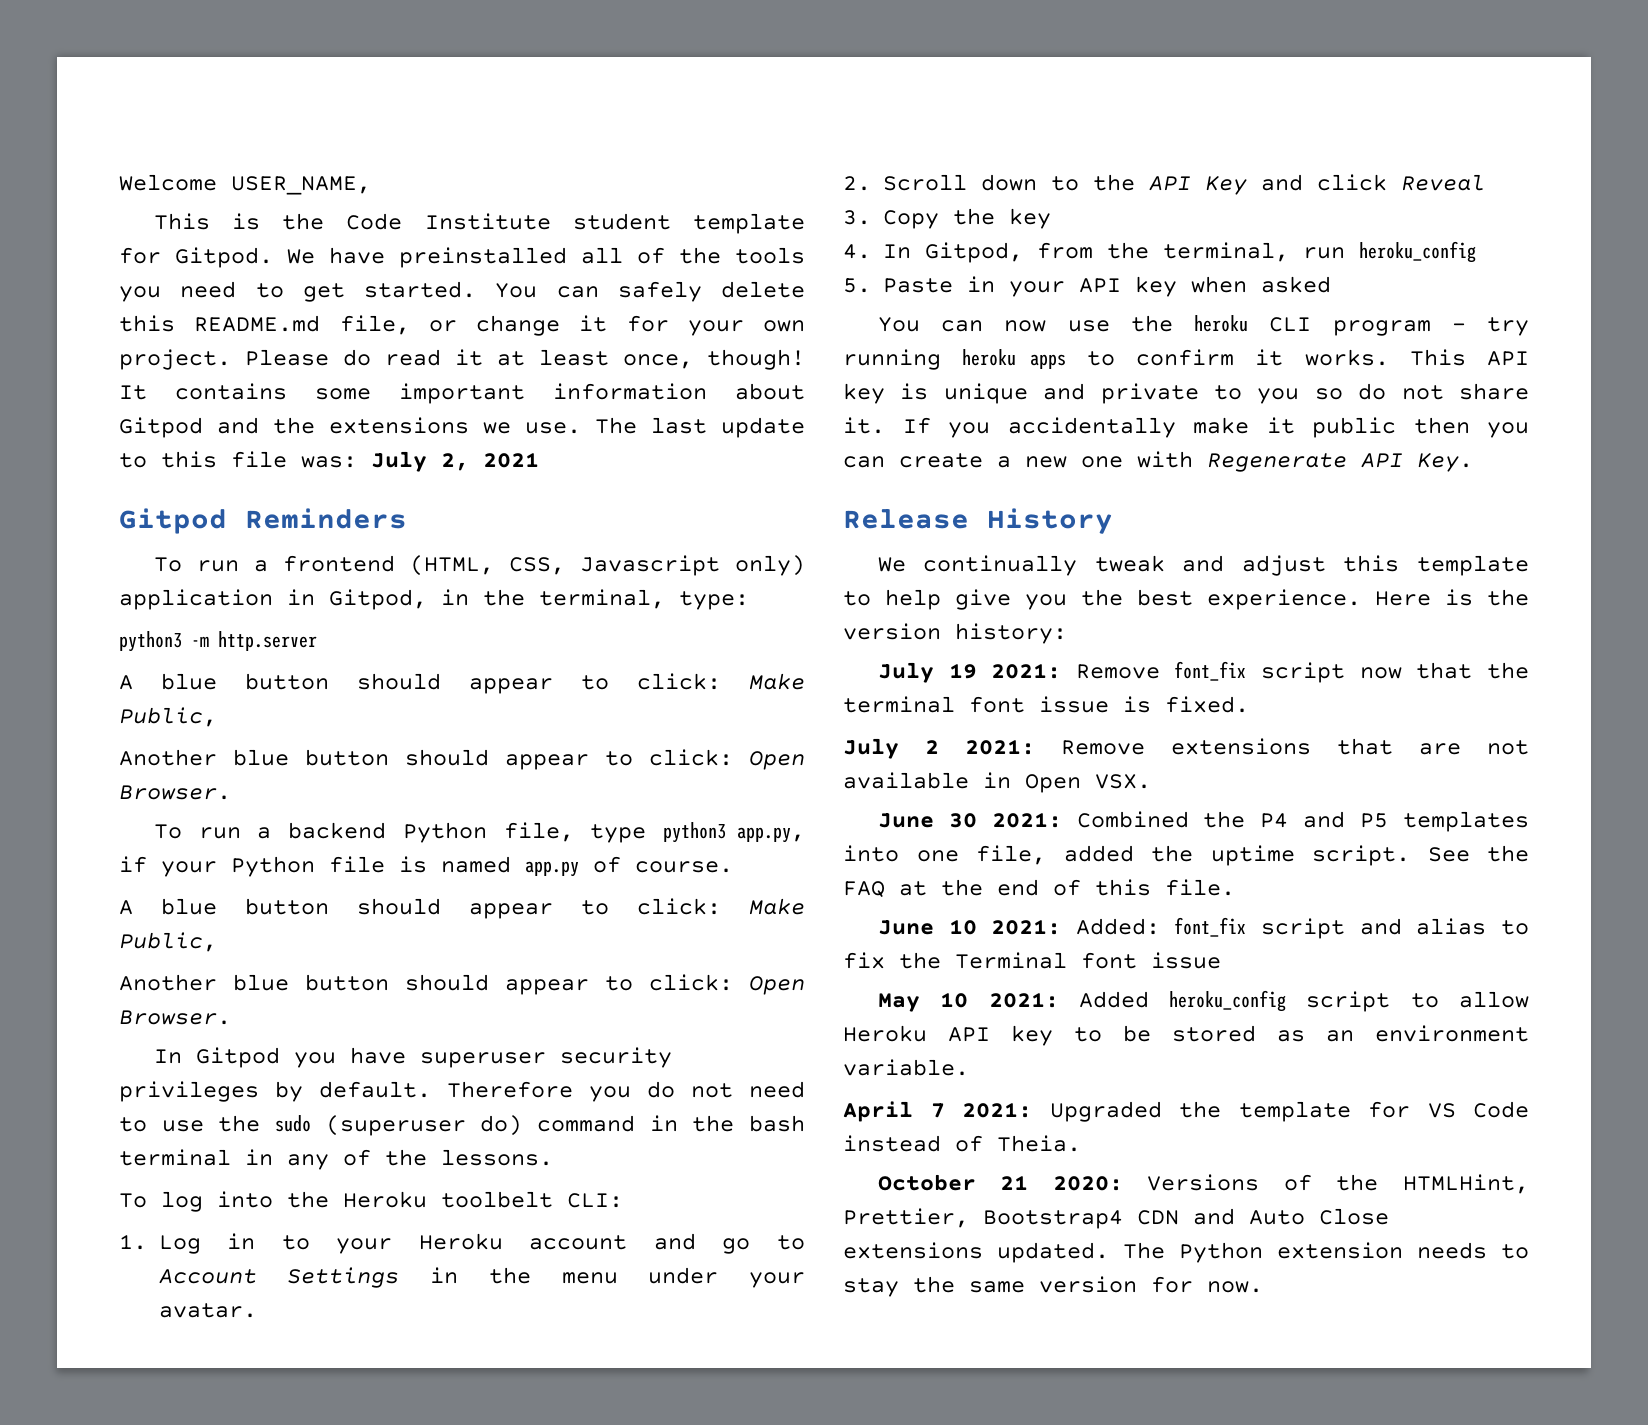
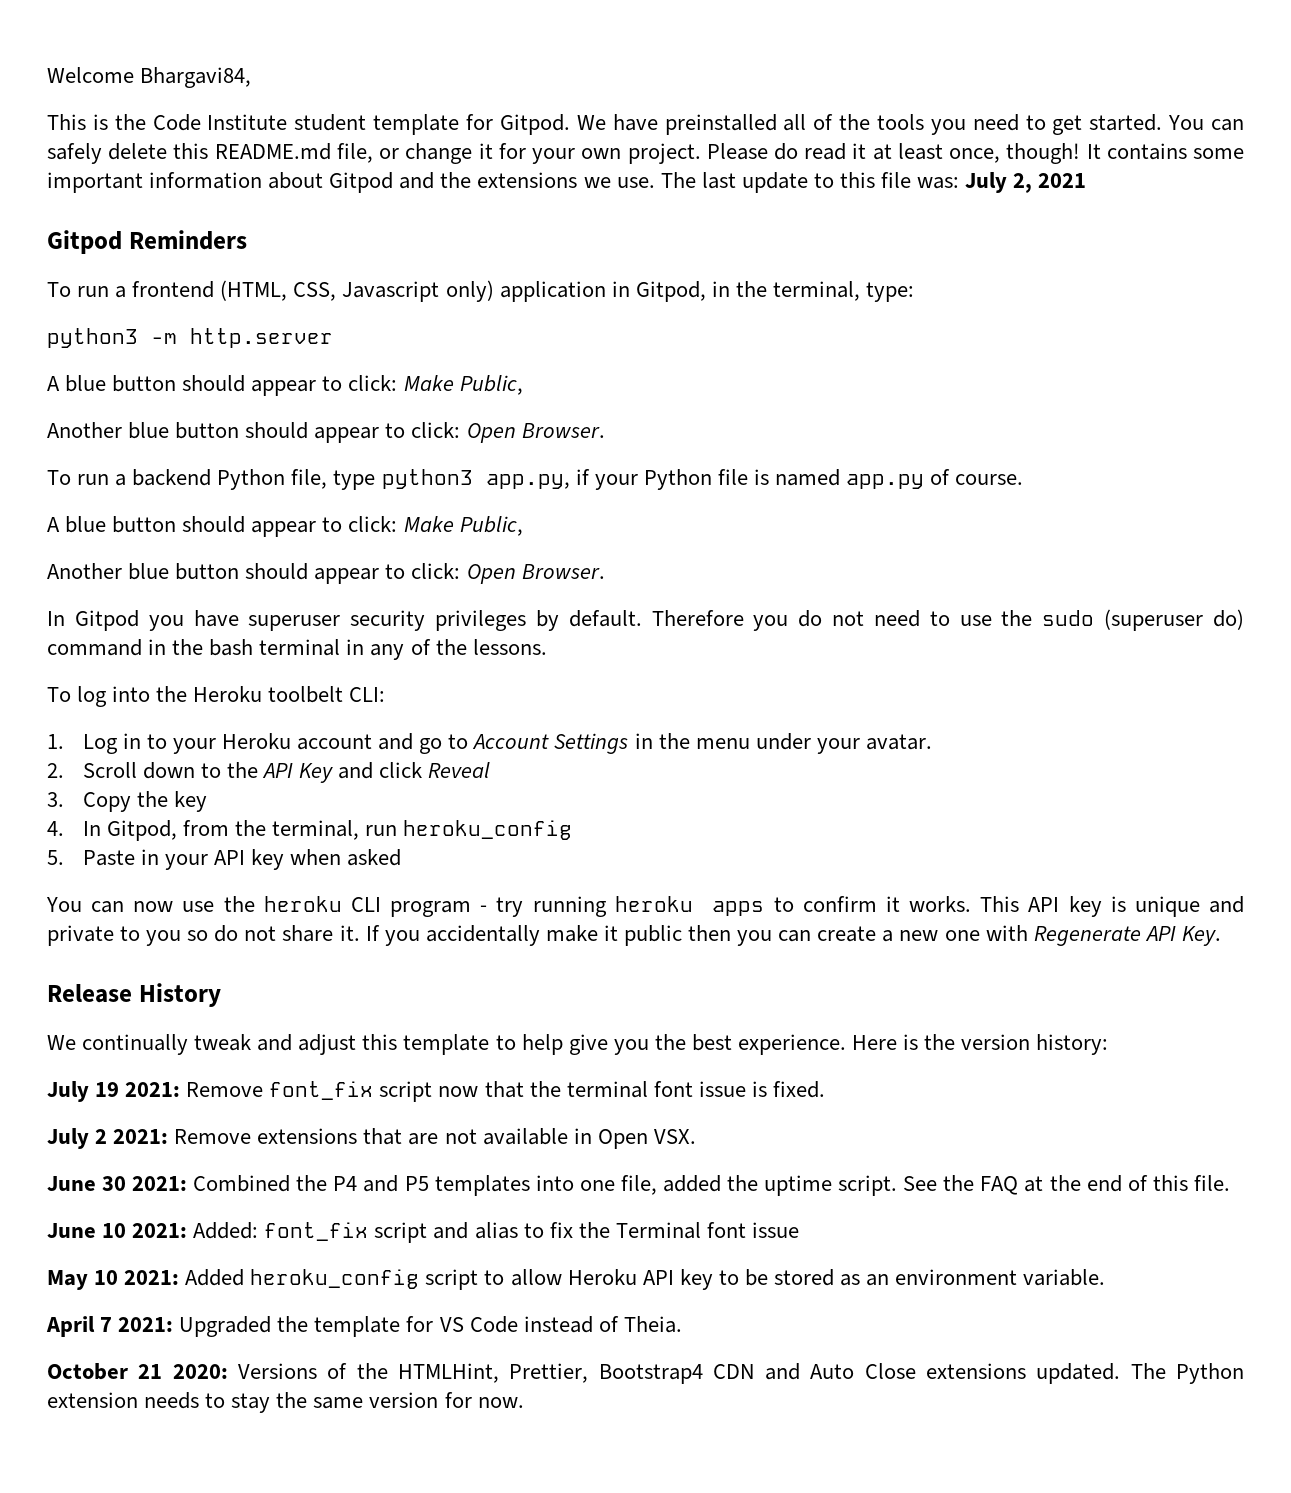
[231,176,371,195] USER_NAME, -> [140,67,252,88] Bhargavi84,

